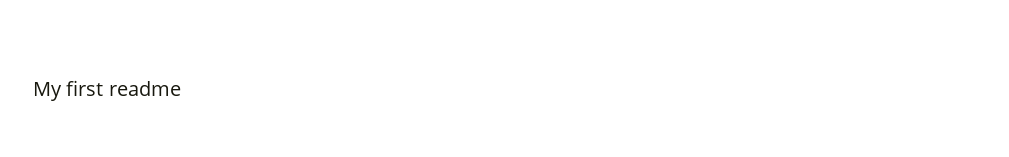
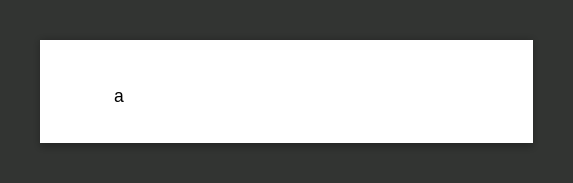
[33,80,181,101] My first readme -> [114,92,124,102] a

